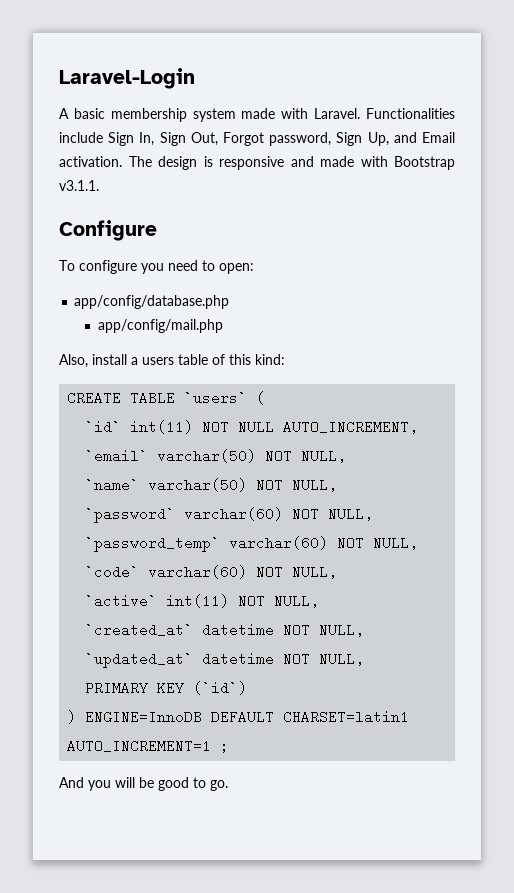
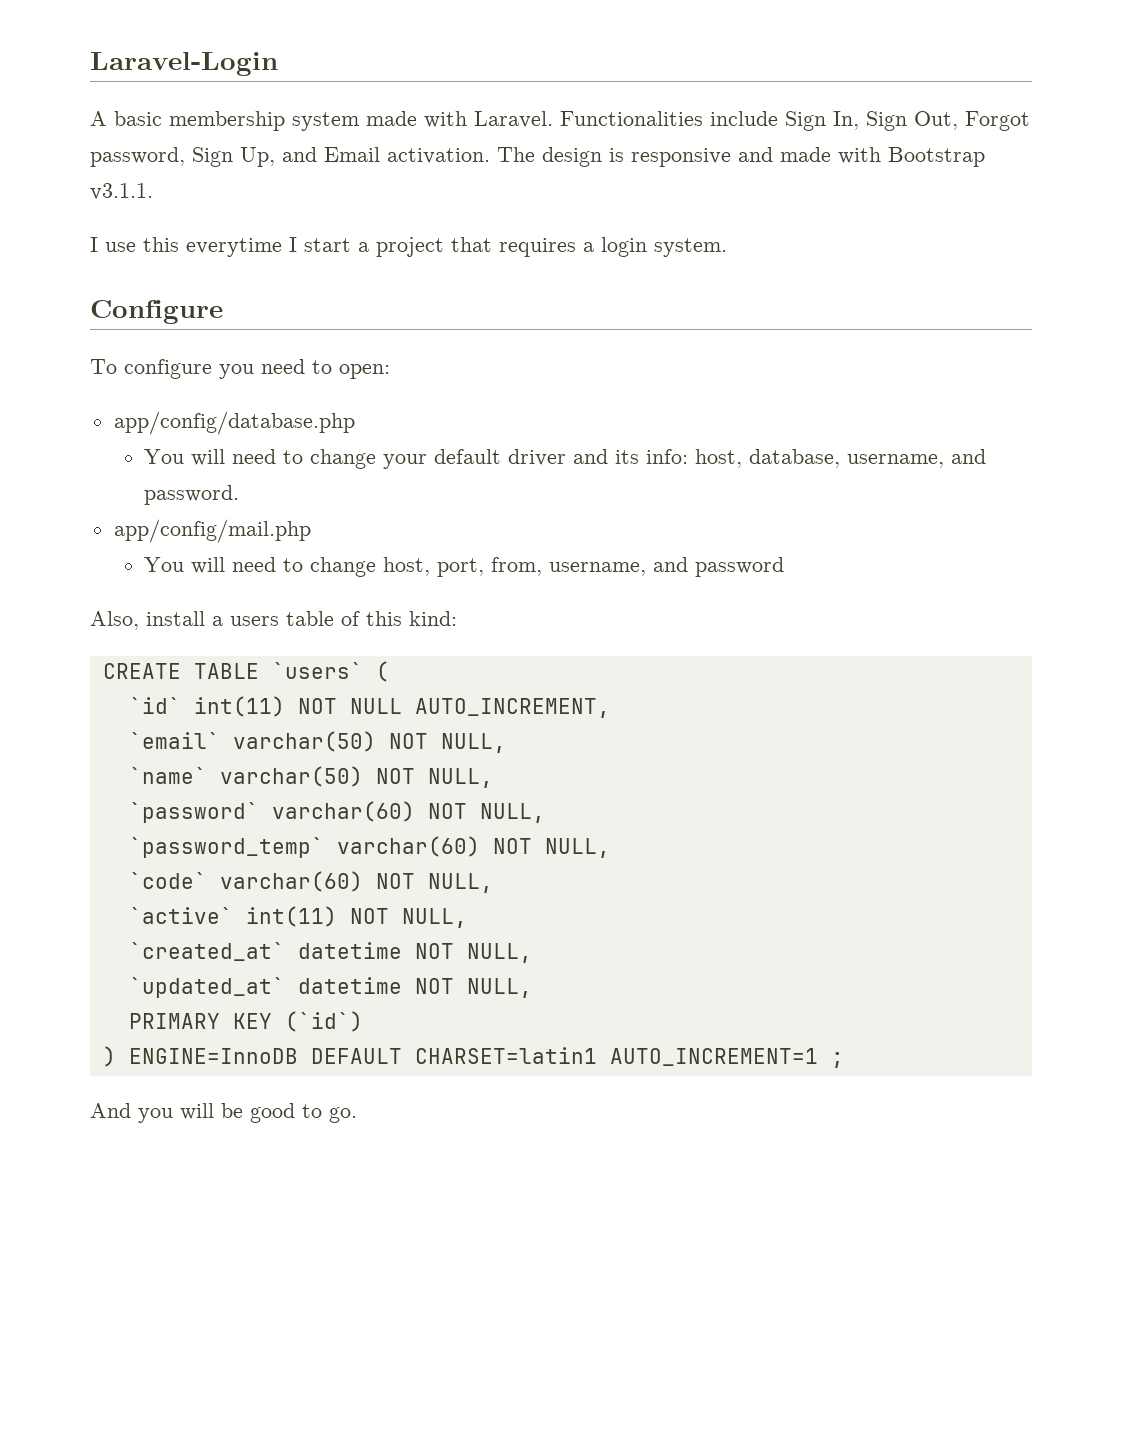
(99, 185) none -> [90,237,727,257] // I use this everytime I start a project that requires a login system.
[97,319,223,333] app/config/mail.php -> [144,449,987,469] [144,485,240,505] [113,519,311,543] [144,557,785,577] You will need to change your default driver and its info: host, database, username, and password. // app/config/mail.php // You will need to change host, port, from, username, and password

